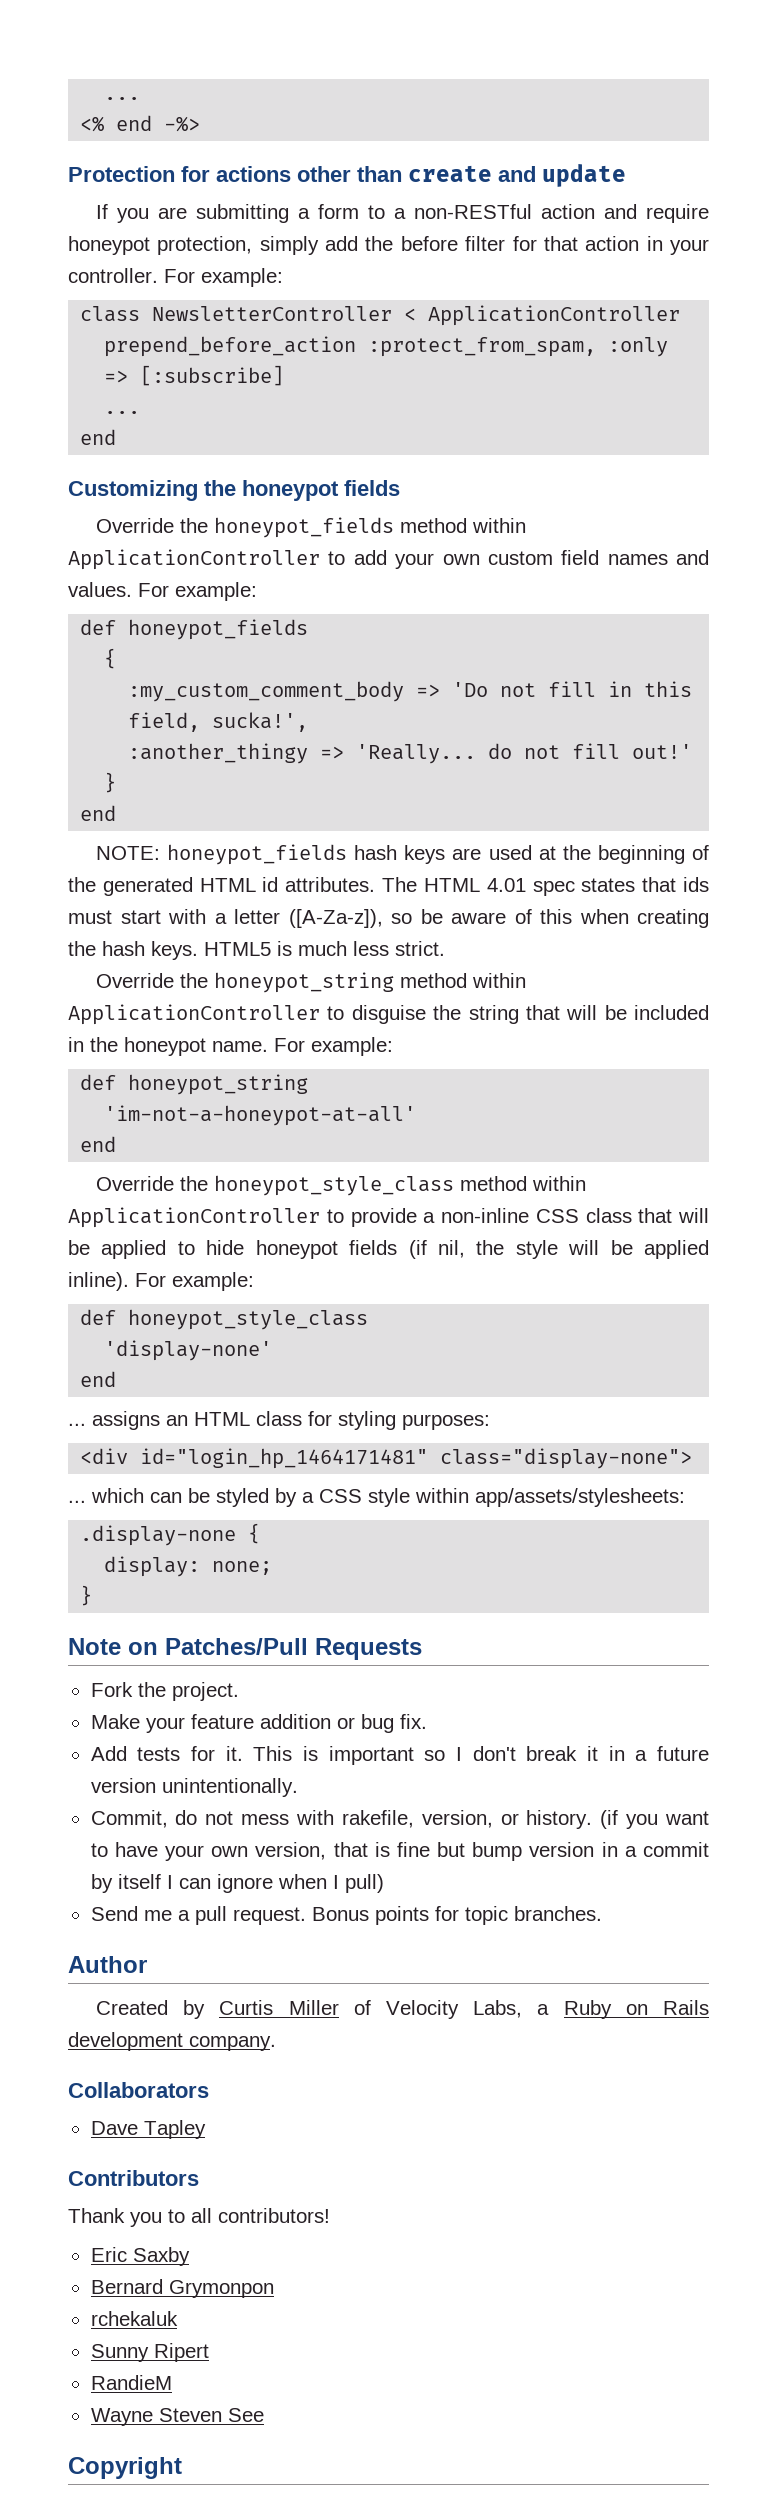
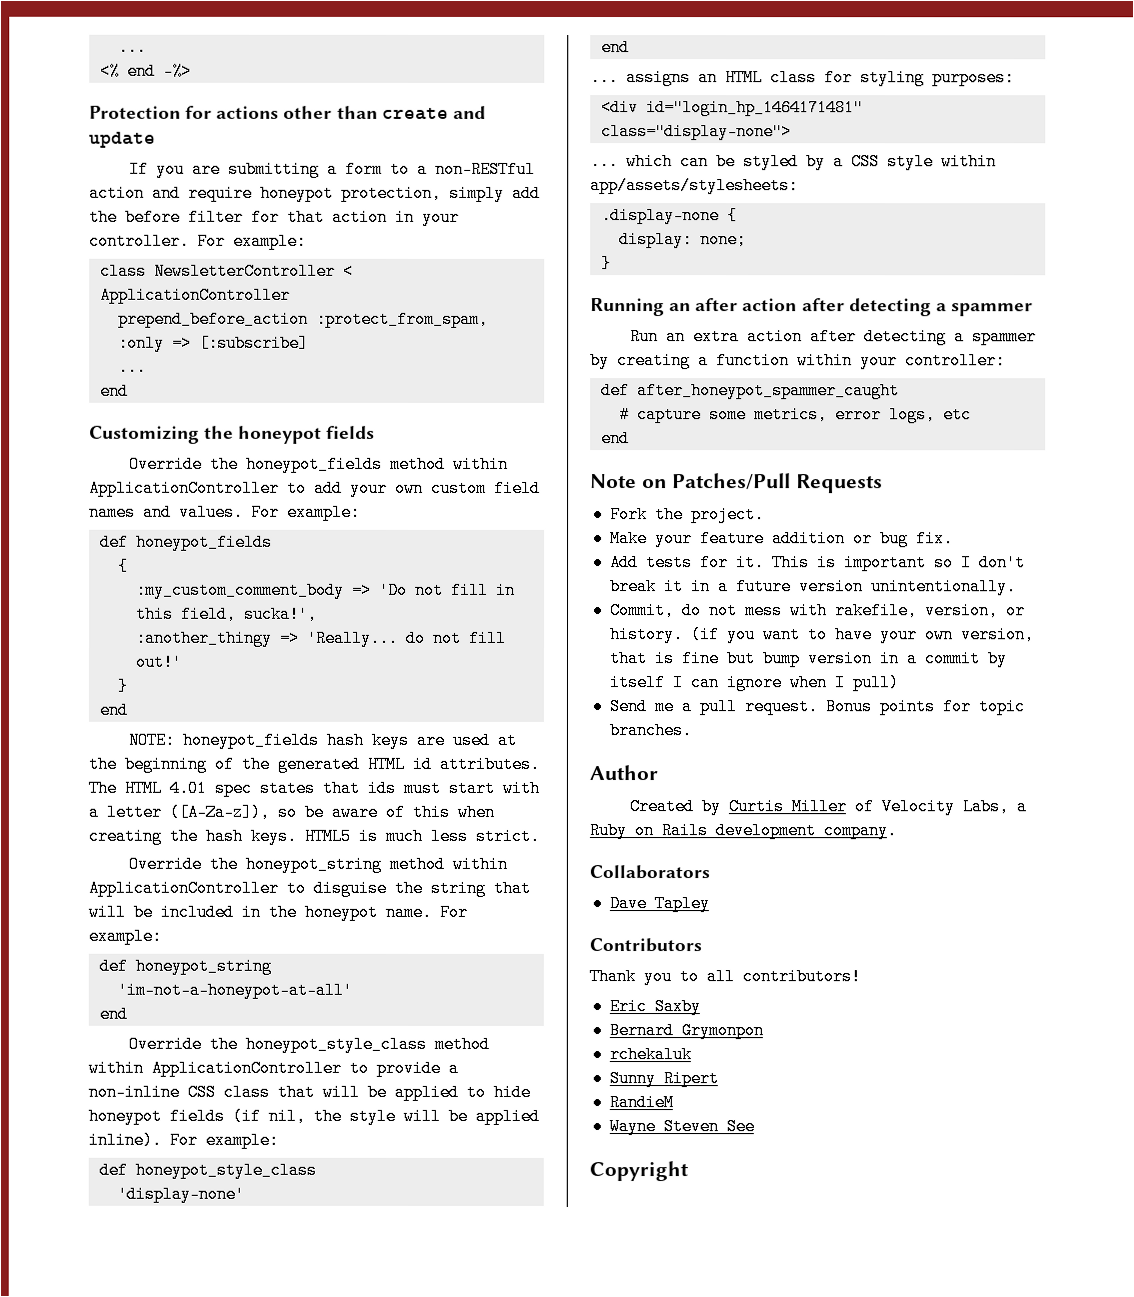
(93, 1595) none -> [590,298,1033,317] [629,328,1037,346] [590,352,1006,370] [600,382,900,400] [618,406,972,424] [600,430,630,448] // Running an after action after detecting a spammer // Run an extra action after detecting a spammer by creating a function within your controller: // def after_honeypot_spammer_caught // # capture some metrics, error logs, etc // end

